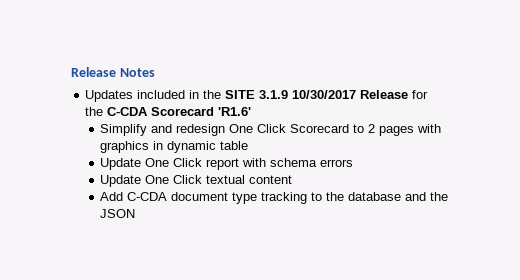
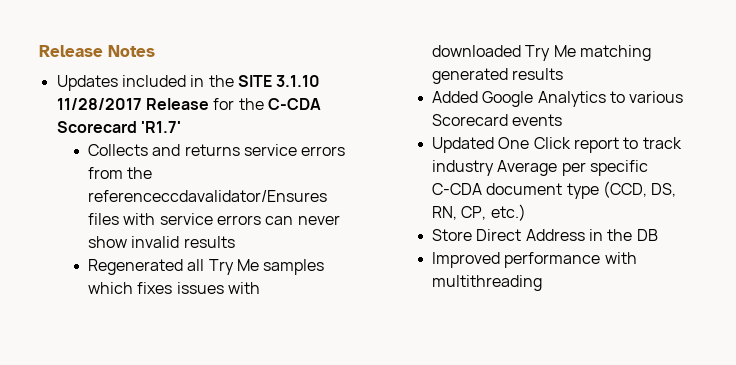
[259,90,357,99] 3.1.9 10/30/2017 -> [276,75,321,87] [56,98,142,110] 3.1.10 11/28/2017
[218,107,252,116] [100,124,442,136] [100,141,249,153] [100,158,354,170] [100,175,293,187] [100,192,449,204] [100,209,136,218] 'R1.6' // Simplify and redesign One Click Scorecard to 2 pages with graphics in dynamic table // Update One Click report with schema errors // Update One Click textual content // Add C-CDA document type tracking to the database and the JSON -> [140,121,181,133] [87,144,346,156] [87,167,153,179] [87,190,327,202] [87,213,340,225] [87,236,235,248] [87,259,325,275] [87,282,260,294] [431,45,651,61] [431,68,564,84] [431,91,684,107] [431,114,563,126] [431,137,682,153] [431,160,648,176] [431,181,677,199] [431,204,526,221] [431,229,658,241] [431,252,637,268] [431,275,542,291] 'R1.7' // Collects and returns service errors from the referenceccdavalidator/Ensures files with service errors can never show invalid results // Regenerated all Try Me samples which fixes issues with downloaded Try Me matching generated results // Added Google Analytics to various Scorecard events // Updated One Click report to track industry Average per specific C-CDA document type (CCD, DS, RN, CP, etc.) // Store Direct Address in the DB // Improved performance with multithreading

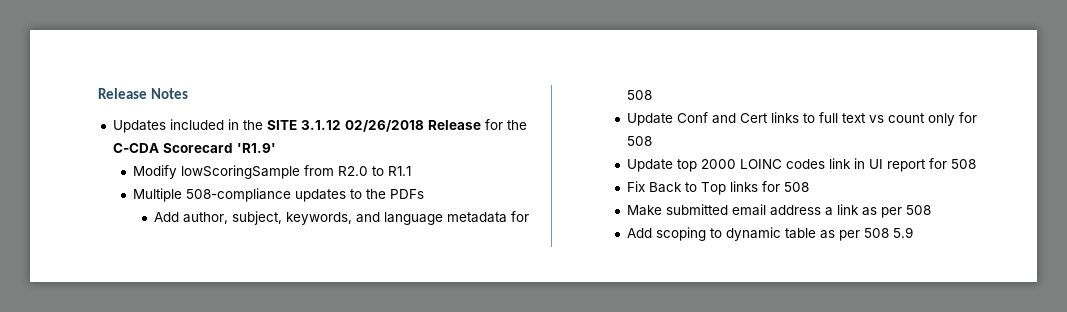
[276,75,321,87] [56,98,142,110] 3.1.10 11/28/2017 -> [300,120,424,132] 3.1.12 02/26/2018
[140,121,181,133] [87,144,346,156] [87,167,153,179] [87,190,327,202] [87,213,340,225] [87,236,235,248] [87,259,325,275] [87,282,260,294] [431,45,651,61] [431,68,564,84] [431,91,684,107] [431,114,563,126] [431,137,682,153] [431,160,648,176] [431,181,677,199] [431,204,526,221] [431,229,658,241] [431,252,637,268] [431,275,542,291] 'R1.7' // Collects and returns service errors from the referenceccdavalidator/Ensures files with service errors can never show invalid results // Regenerated all Try Me samples which fixes issues with downloaded Try Me matching generated results // Added Google Analytics to various Scorecard events // Updated One Click report to track industry Average per specific C-CDA document type (CCD, DS, RN, CP, etc.) // Store Direct Address in the DB // Improved performance with multithreading -> [236,143,276,153] [133,165,412,179] [133,188,425,202] [153,211,529,225] [626,90,652,100] [626,112,977,126] [626,136,652,146] [626,158,976,172] [626,181,809,195] [626,204,931,218] [626,227,913,241] 'R1.9' // Modify lowScoringSample from R2.0 to R1.1 // Multiple 508-compliance updates to the PDFs // Add author, subject, keywords, and language metadata for 508 // Update Conf and Cert links to full text vs count only for 508 // Update top 2000 LOINC codes link in UI report for 508 // Fix Back to Top links for 508 // Make submitted email address a link as per 508 // Add scoping to dynamic table as per 508 5.9

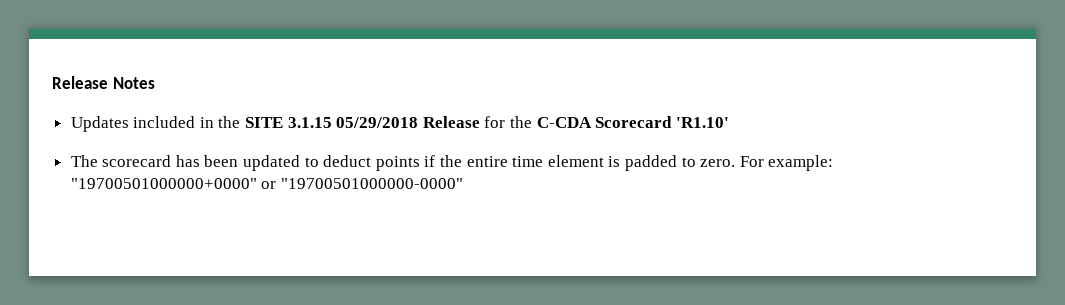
[300,120,424,132] 3.1.12 02/26/2018 -> [287,117,419,128] 3.1.15 05/29/2018
[236,143,276,153] [133,165,412,179] [133,188,425,202] [153,211,529,225] [626,90,652,100] [626,112,977,126] [626,136,652,146] [626,158,976,172] [626,181,809,195] [626,204,931,218] [626,227,913,241] 'R1.9' // Modify lowScoringSample from R2.0 to R1.1 // Multiple 508-compliance updates to the PDFs // Add author, subject, keywords, and language metadata for 508 // Update Conf and Cert links to full text vs count only for 508 // Update top 2000 LOINC codes link in UI report for 508 // Fix Back to Top links for 508 // Make submitted email address a link as per 508 // Add scoping to dynamic table as per 508 5.9 -> [675,117,729,128] [70,155,834,171] [70,178,463,189] 'R1.10' // The scorecard has been updated to deduct points if the entire time element is padded to zero. For example: "19700501000000+0000" or "19700501000000-0000"

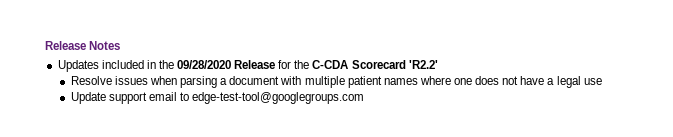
[245,117,419,128] SITE 3.1.15 05/29/2018 -> [177,60,232,69] 09/28/2020
[675,117,729,128] [70,155,834,171] [70,178,463,189] 'R1.10' // The scorecard has been updated to deduct points if the entire time element is padded to zero. For example: "19700501000000+0000" or "19700501000000-0000" -> [408,60,438,69] [70,76,602,88] [70,92,365,104] 'R2.2' // Resolve issues when parsing a document with multiple patient names where one does not have a legal use // Update support email to edge-test-tool@googlegroups.com

